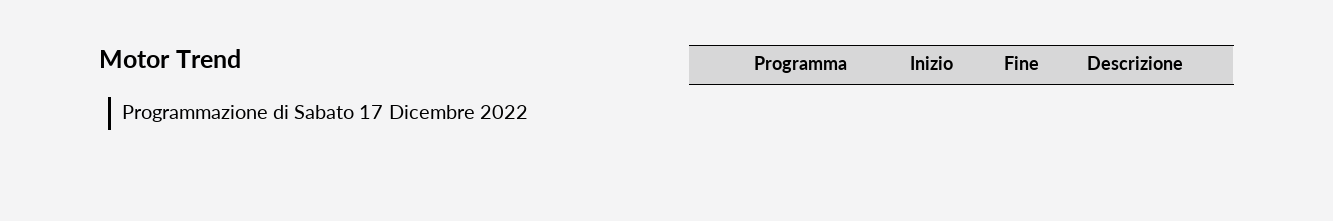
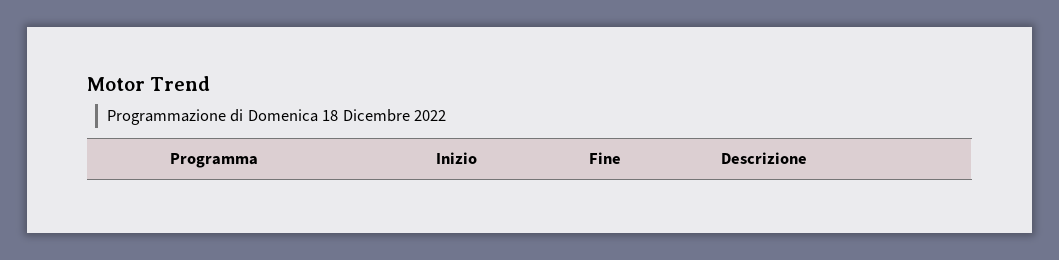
[294,105,384,119] Sabato 17 -> [247,109,339,122] Domenica 18

